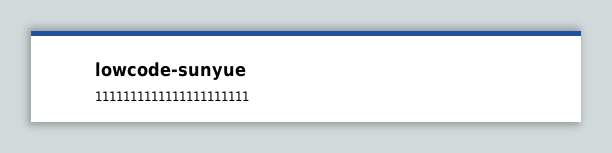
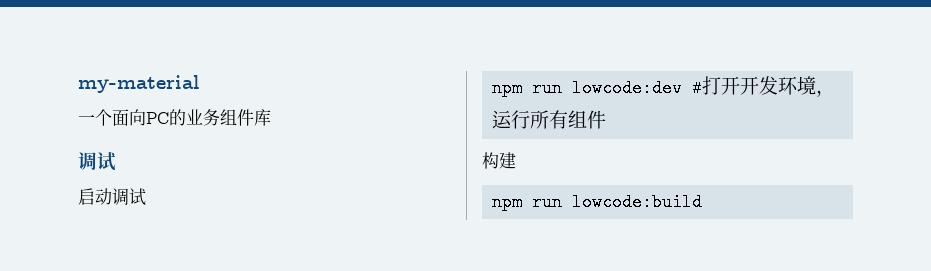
[95,62,246,80] [95,91,249,101] lowcode-sunyue // 1111111111111111111111 -> [78,75,200,93] [78,109,271,126] [78,152,116,171] [78,188,146,206] [492,76,836,97] [492,110,607,129] [482,152,516,169] [492,193,703,211] my-material // 一个面向PC的业务组件库 // 调试 // 启动调试 // npm run lowcode:dev #打开开发环境，运行所有组件 // 构建 // npm run lowcode:build

